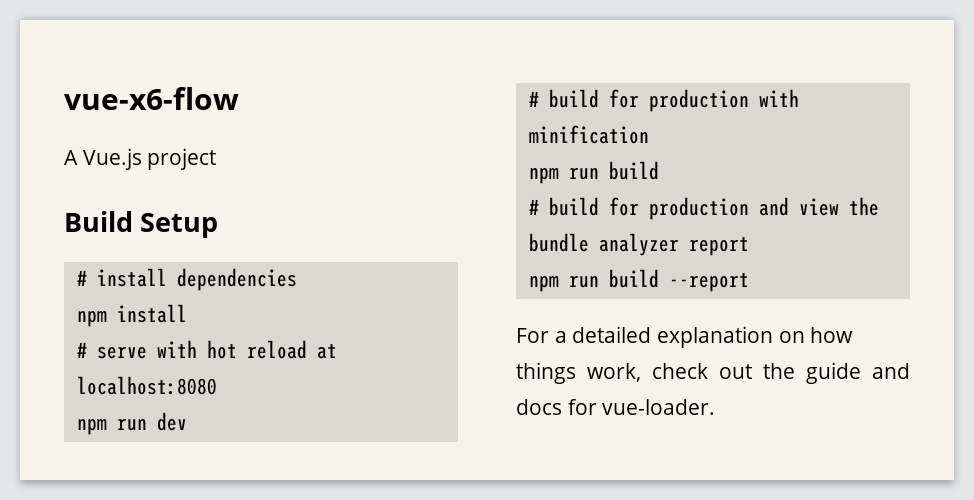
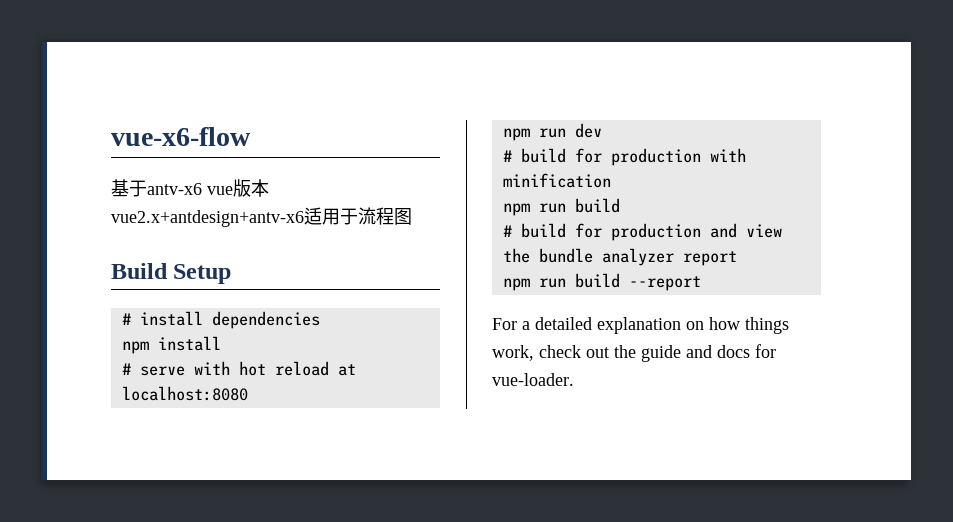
[64,148,217,170] A Vue.js project -> [111,179,269,197] [111,207,412,227] 基于antv-x6 vue版本vue2.x+antdesign+antv-x6适用于流程图

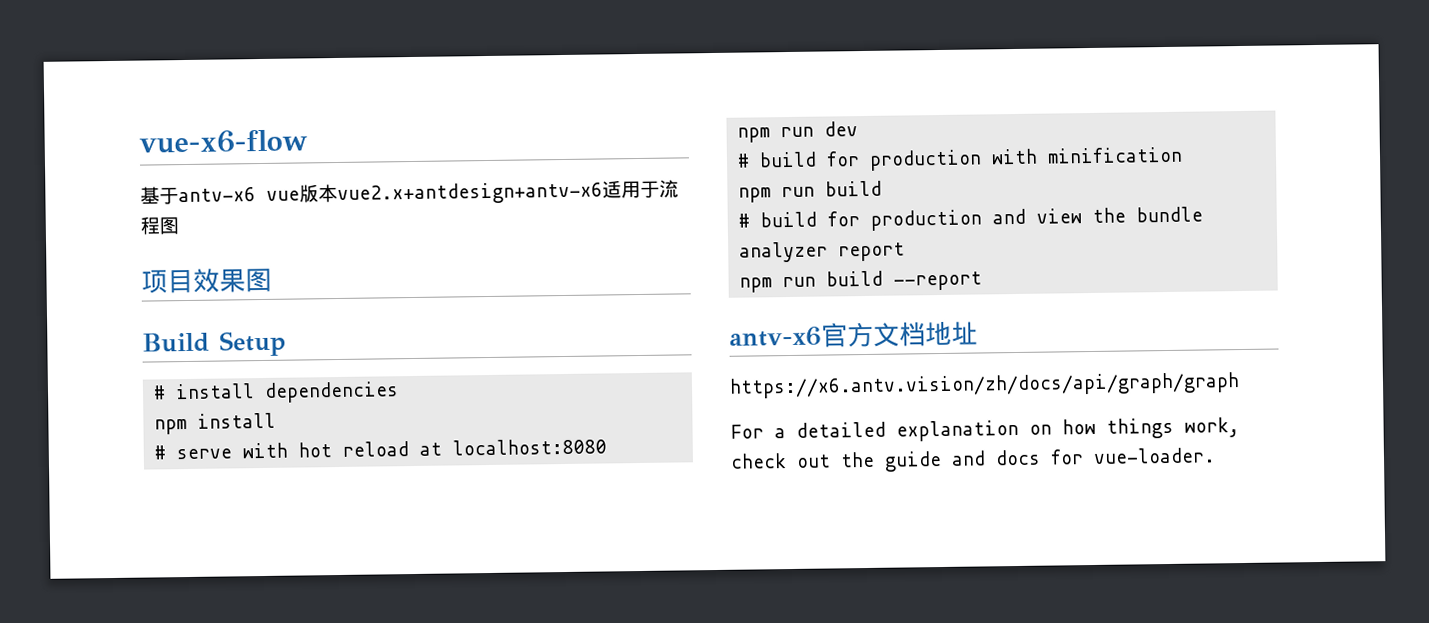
(412, 216) none -> [141,267,272,294] // 项目效果图
(701, 283) none -> [729,320,978,348] [729,372,1240,399] // antv-x6官方文档地址 // https://x6.antv.vision/zh/docs/api/graph/graph

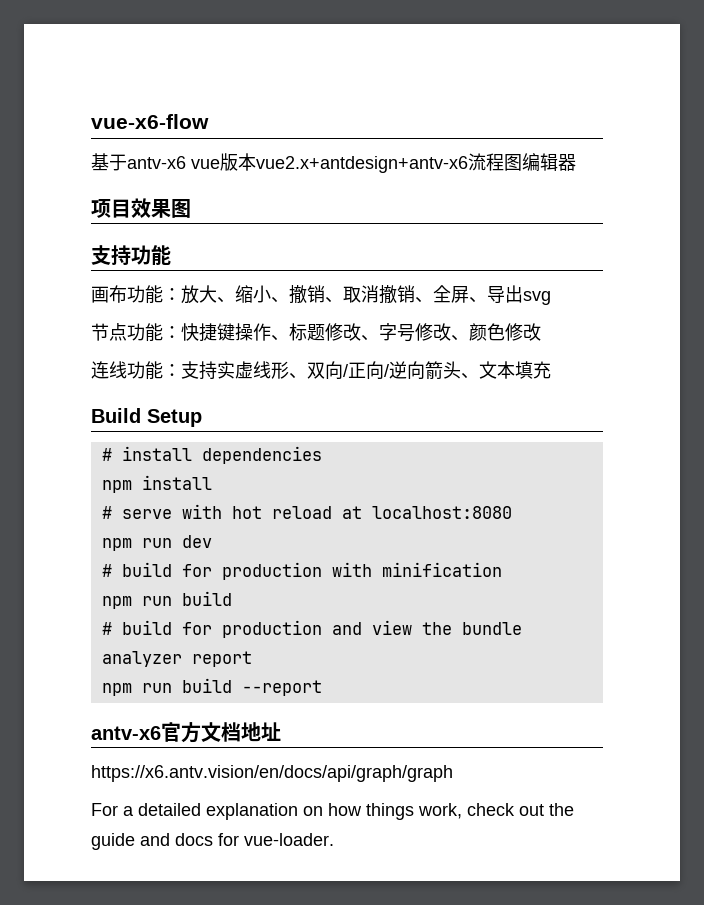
[602,180,660,199] 适用于 -> (468, 164) none
(179, 226) none -> [522,153,576,171] 编辑器
(272, 280) none -> [91,245,171,266] [91,285,551,305] [91,323,541,342] [91,361,551,380] // 支持功能 // 画布功能：放大、缩小、撤销、取消撤销、全屏、导出svg // 节点功能：快捷键操作、标题修改、字号修改、颜色修改 // 连线功能：支持实虚线形、双向/正向/逆向箭头、文本填充
[729,372,1240,399] https://x6.antv.vision/zh/docs/api/graph/graph -> [91,765,453,782] https://x6.antv.vision/en/docs/api/graph/graph

